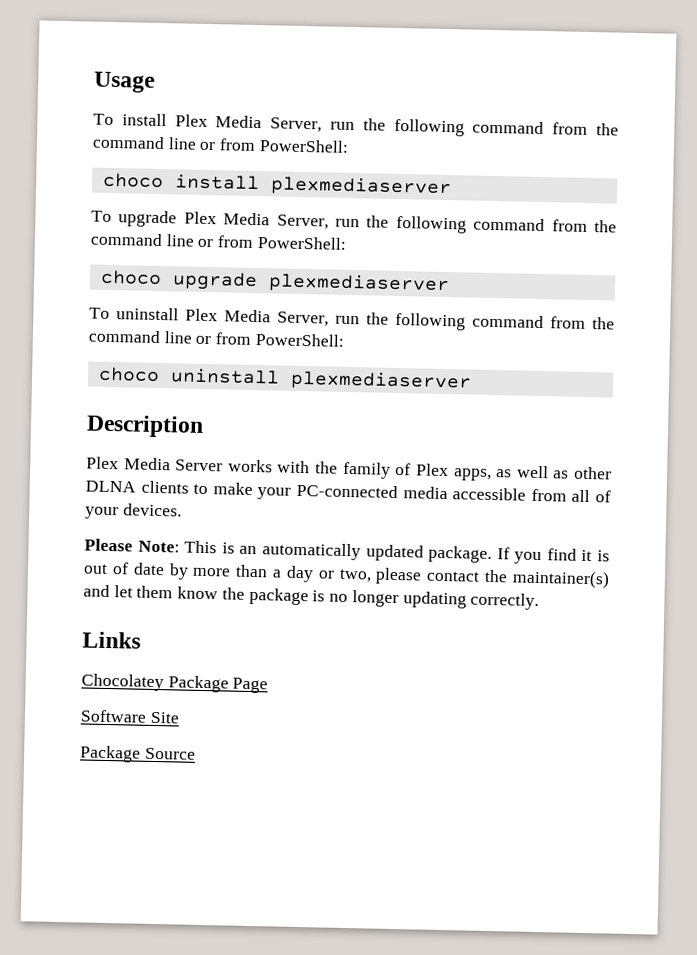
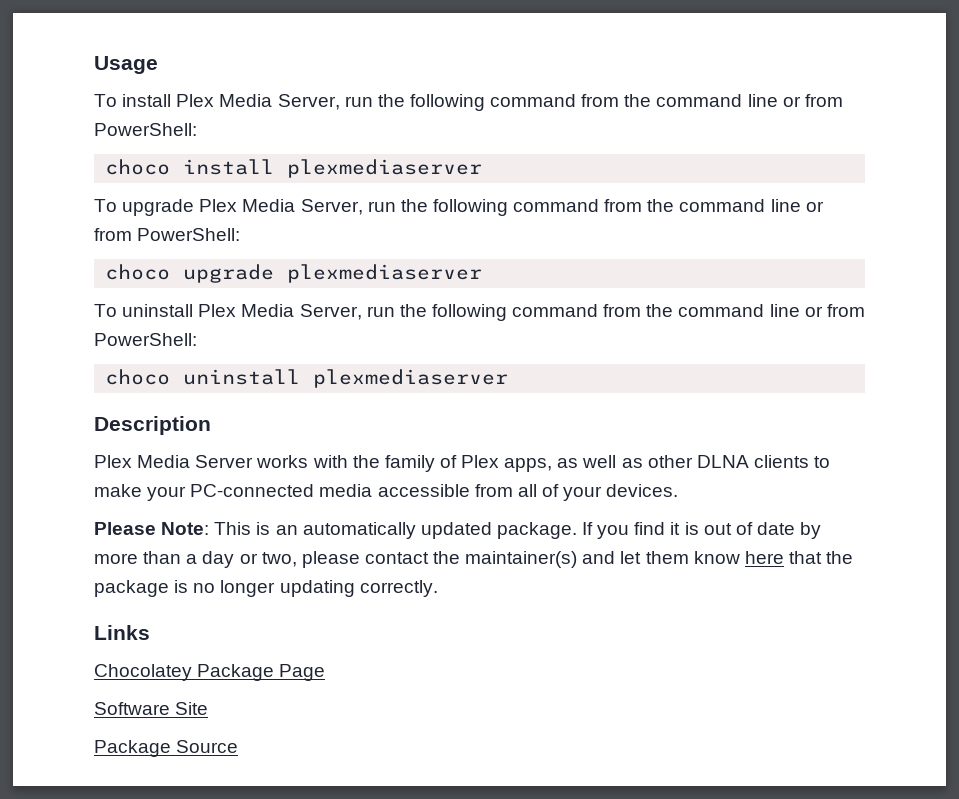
(219, 593) none -> [744,551,822,564] here that

